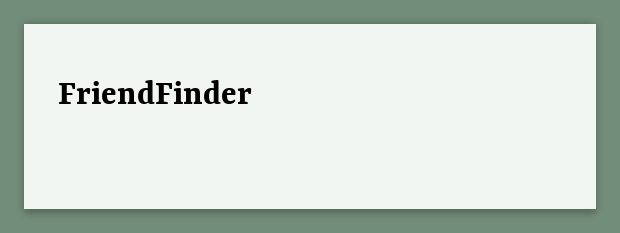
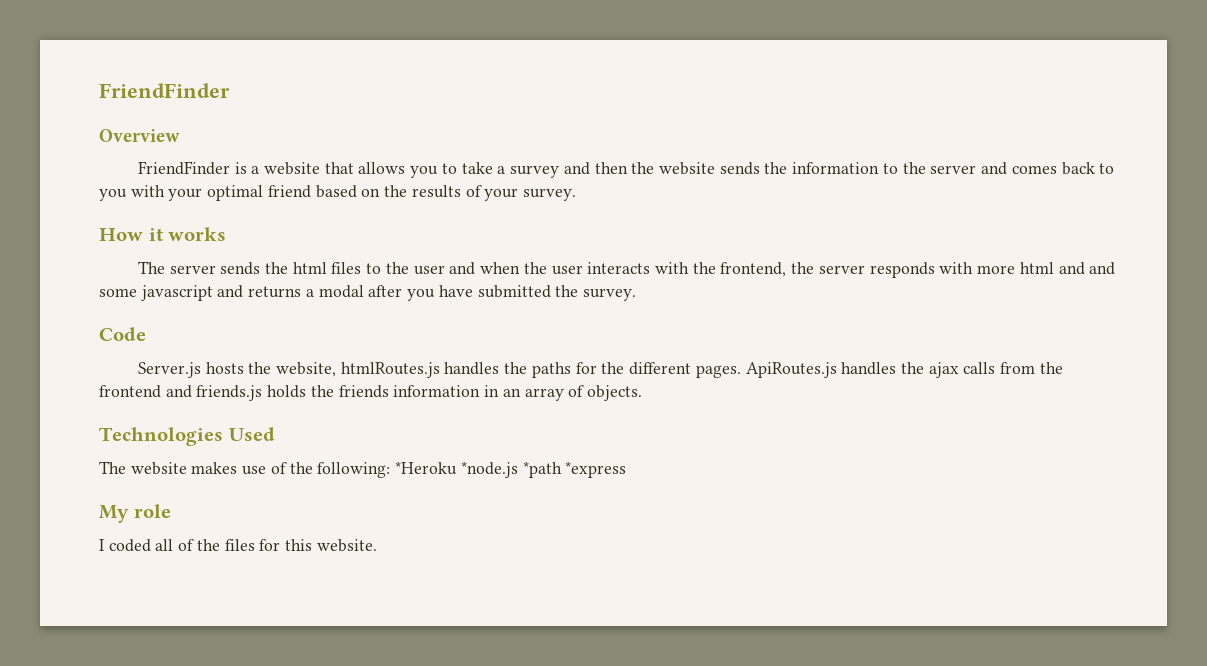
[58,80,252,104] FriendFinder -> [99,83,230,98] [99,129,180,142] [137,161,1115,178] [99,185,576,201] [99,227,227,241] [137,261,1116,278] [99,285,636,301] [99,327,146,341] [137,362,1063,378] [99,385,642,401] [99,427,275,446] [99,461,627,478] [99,504,171,523] [99,539,377,552] FriendFinder // Overview // FriendFinder is a website that allows you to take a survey and then the website sends the information to the server and comes back to you with your optimal friend based on the results of your survey. // How it works // The server sends the html files to the user and when the user interacts with the frontend, the server responds with more html and and some javascript and returns a modal after you have submitted the survey. // Code // Server.js hosts the website, htmlRoutes.js handles the paths for the different pages. ApiRoutes.js handles the ajax calls from the frontend and friends.js holds the friends information in an array of objects. // Technologies Used // The website makes use of the following: *Heroku *node.js *path *express // My role // I coded all of the files for this website.

